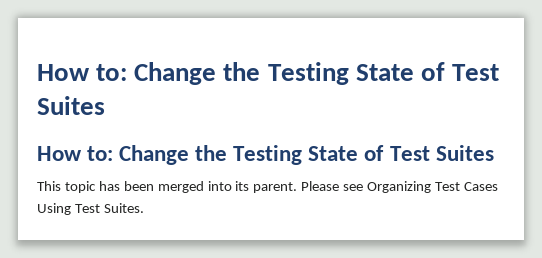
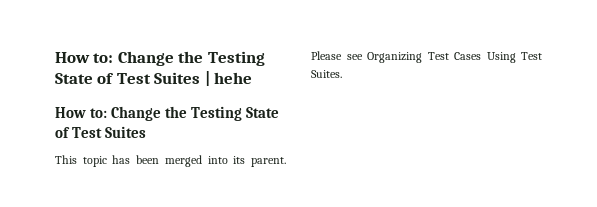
[37,62,500,85] [37,96,105,115] How to: Change the Testing State of Test Suites -> [55,51,265,66] [55,71,253,86] How to: Change the Testing State of Test Suites | hehe

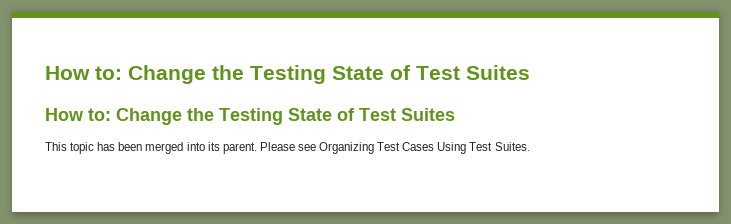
[55,51,265,66] [55,71,253,86] How to: Change the Testing State of Test Suites | hehe -> [45,65,530,84] How to: Change the Testing State of Test Suites

